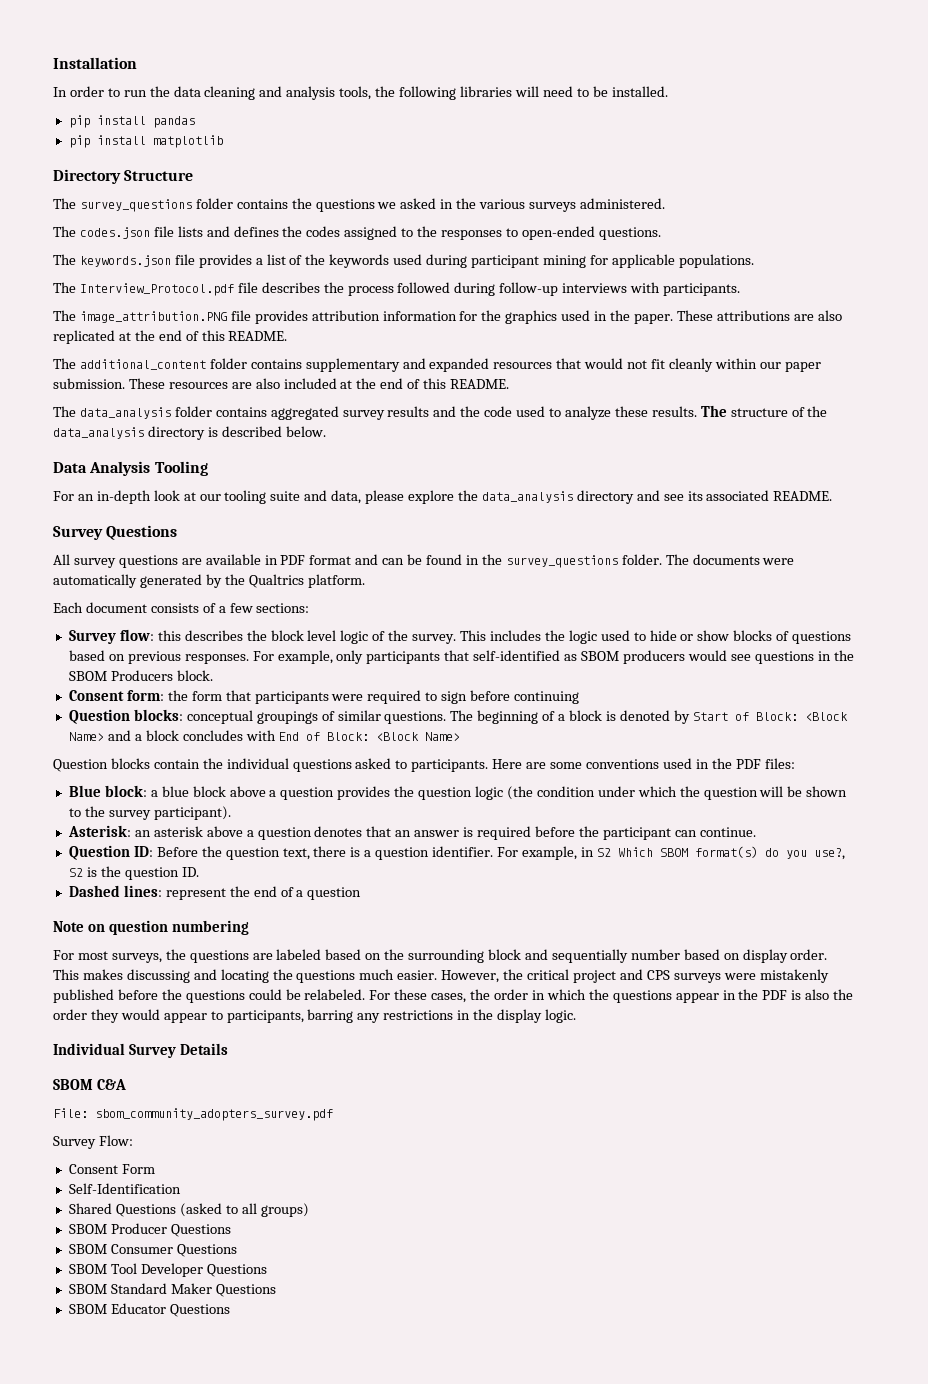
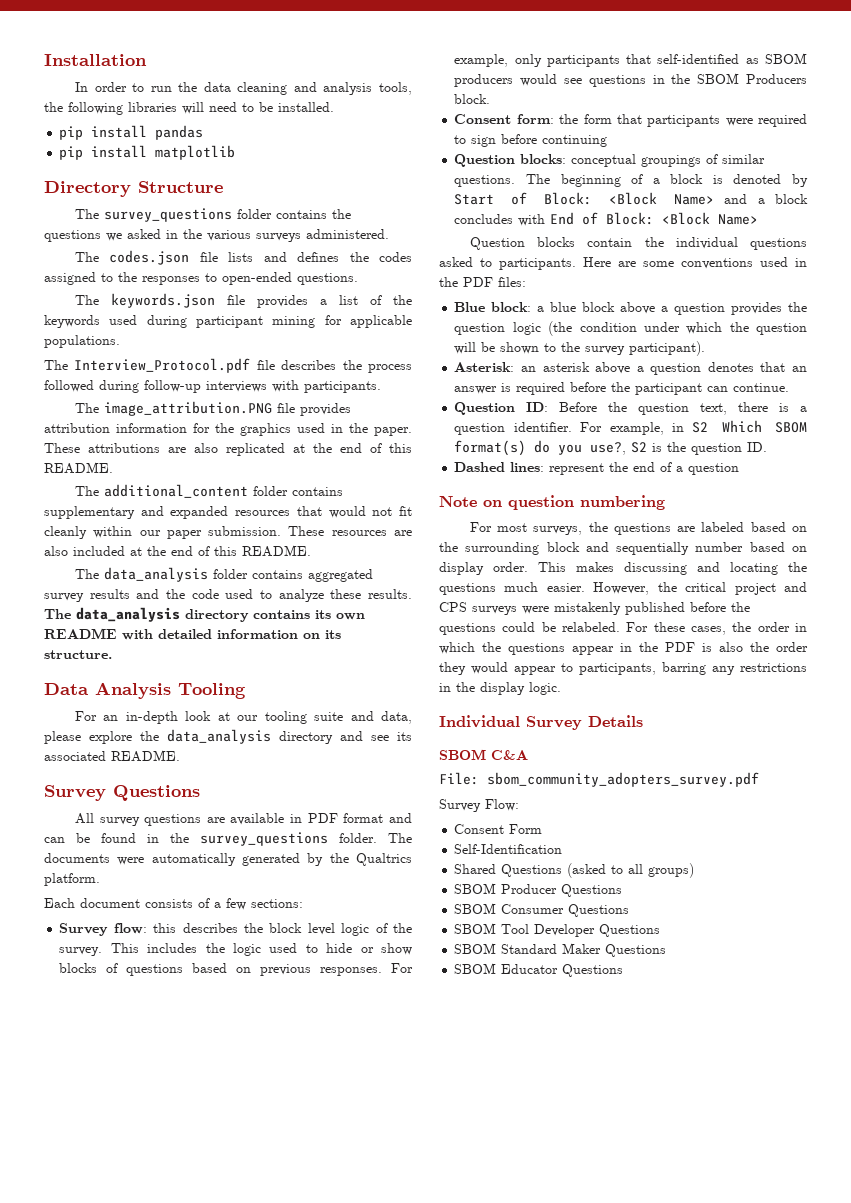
[730,406,828,417] [53,426,326,440] structure of the data_analysis directory is described below. -> [76,607,365,622] [44,628,341,640] [44,650,112,659] data_analysis directory contains its own README with detailed information on its structure.

